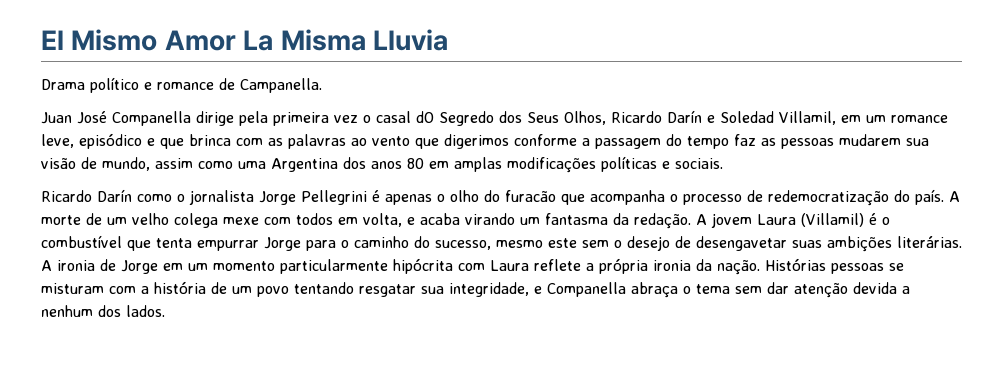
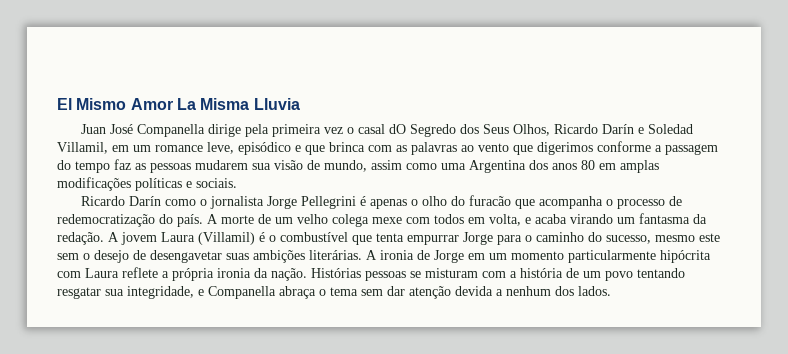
[41,77,322,93] // Drama político e romance de Campanella. -> (300, 104) none

